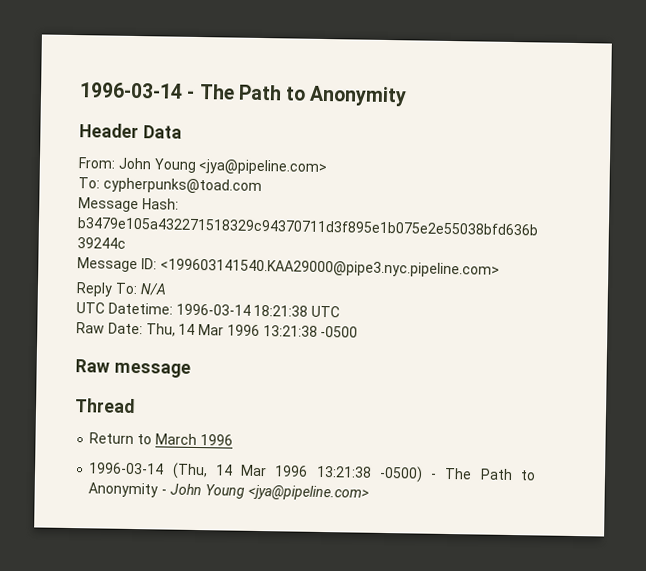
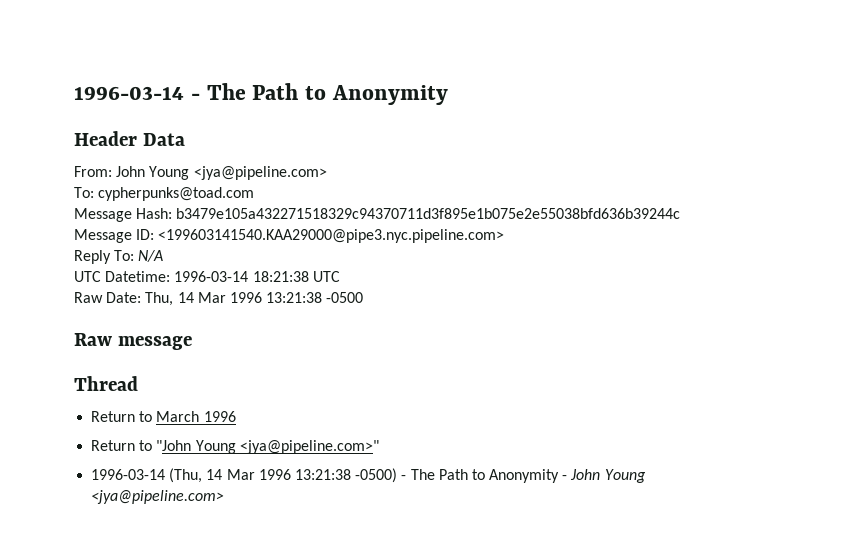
(233, 440) none -> [91,440,379,454] // Return to "John Young <jya@pipeline.com>"

